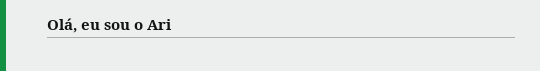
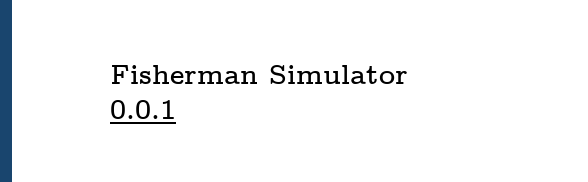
[47,18,173,33] Olá, eu sou o Ari -> [110,65,408,84] [110,100,176,119] Fisherman Simulator 0.0.1

